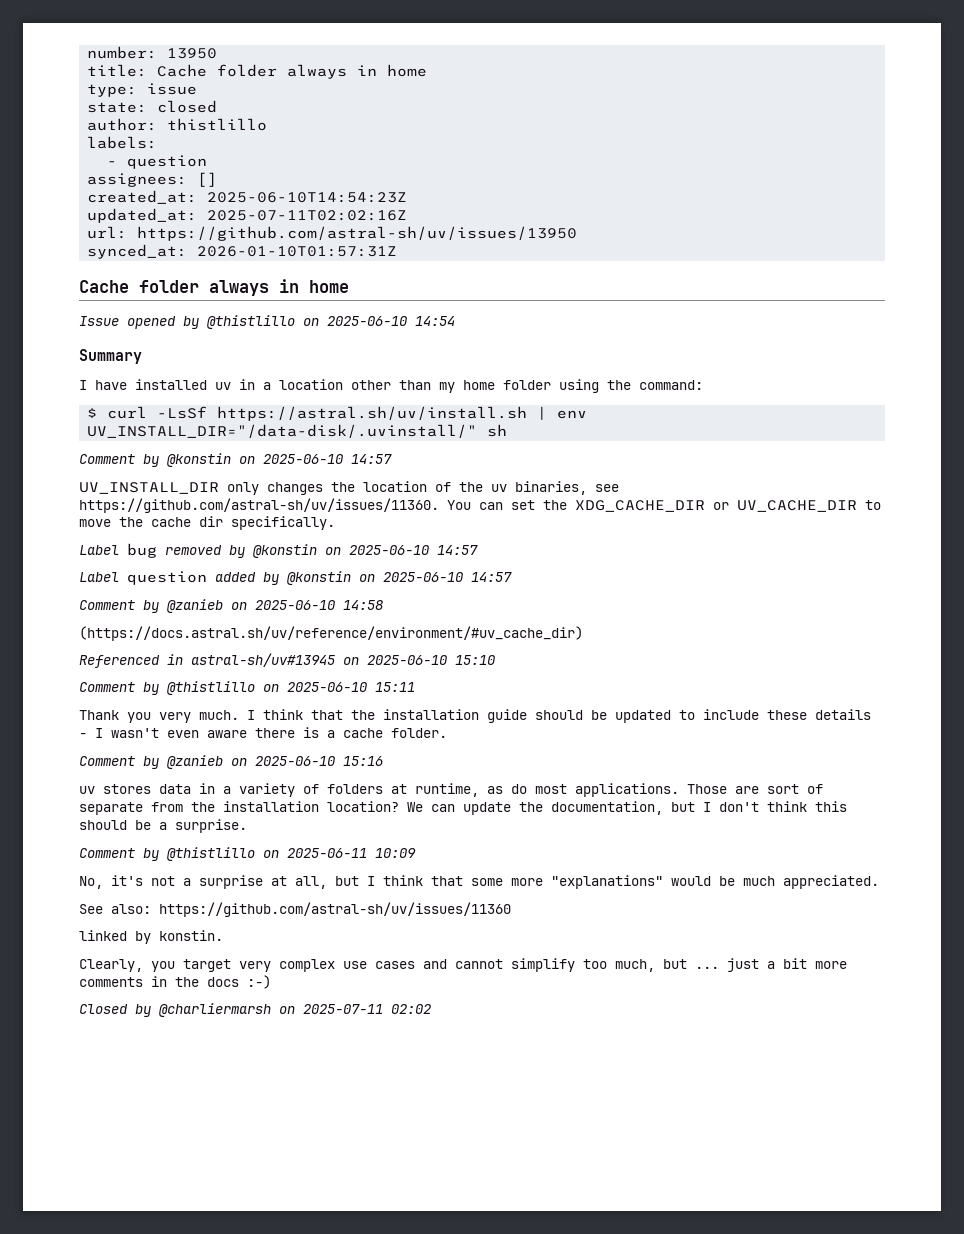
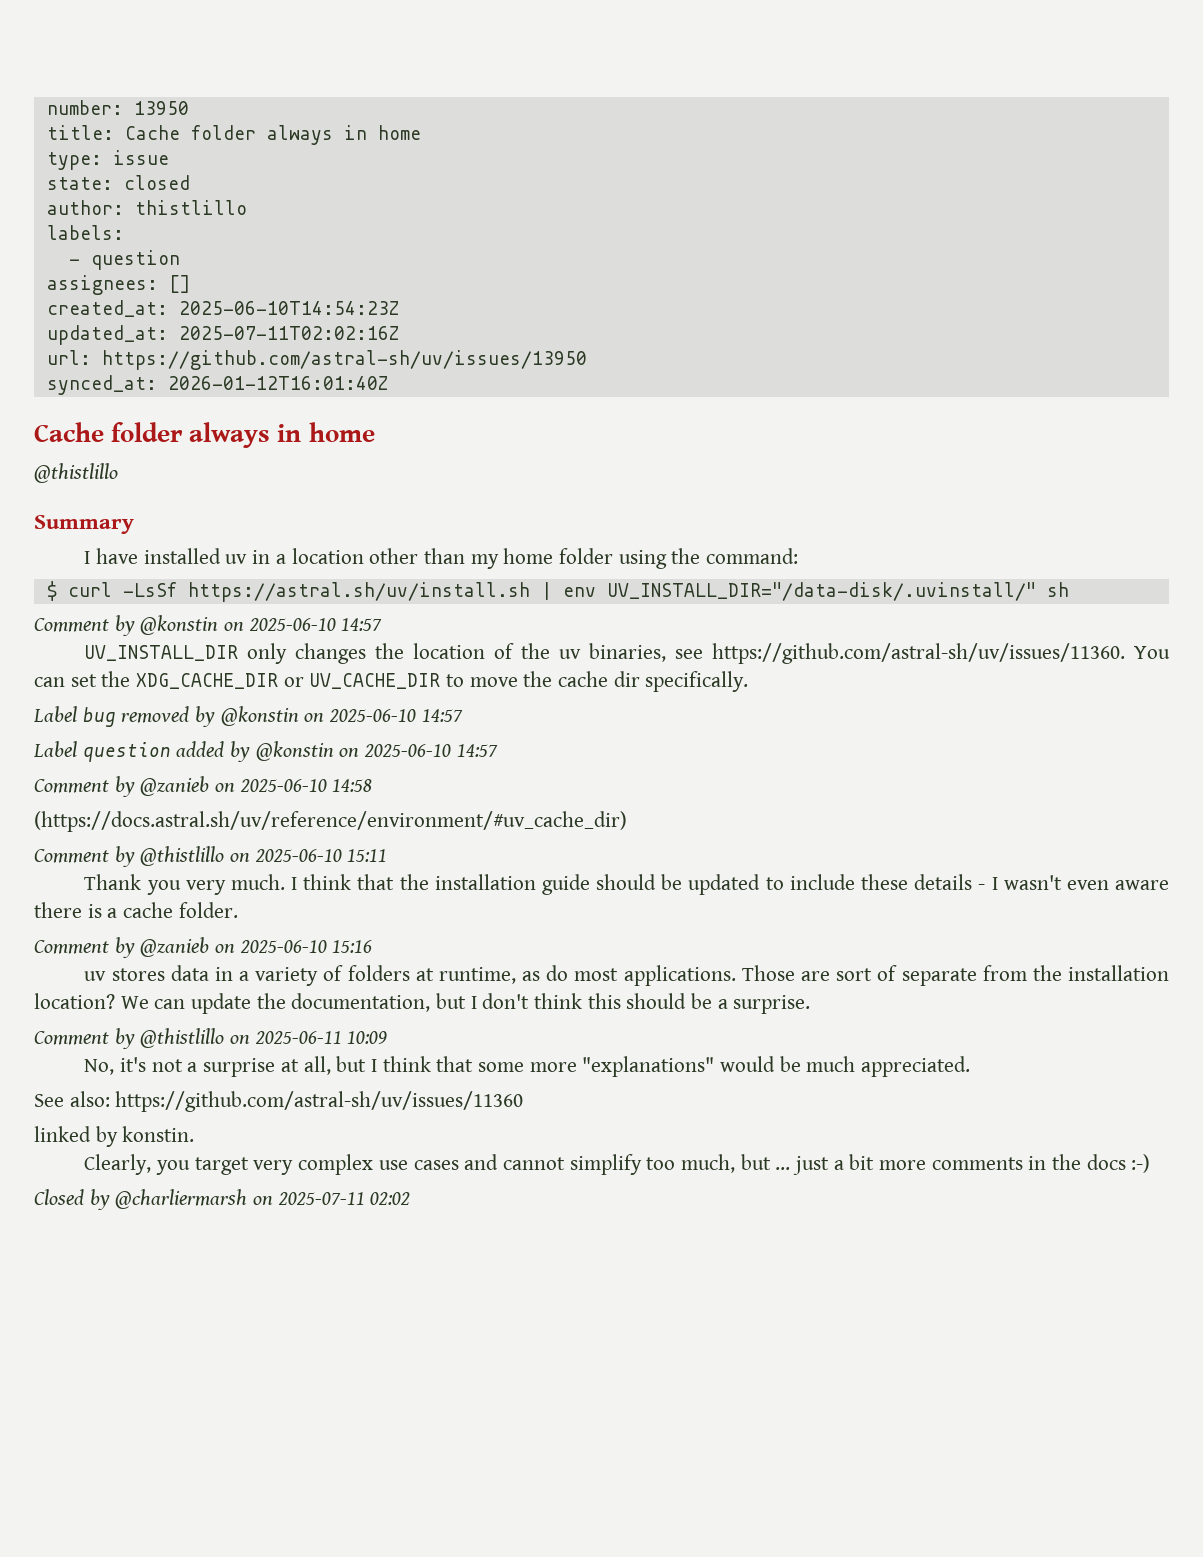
[197,246,398,257] [79,279,349,296] [79,315,455,329] 2026-01-10T01:57:31Z // Cache folder always in home // Issue opened by @thistlillo on 2025-06-10 14:54 -> [167,376,388,390] [34,422,375,448] [34,463,118,483] 2026-01-12T16:01:40Z // Cache folder always in home // @thistlillo
[79,653,496,668] // Referenced in astral-sh/uv#13945 on 2025-06-10 15:10 -> (627, 821) none

